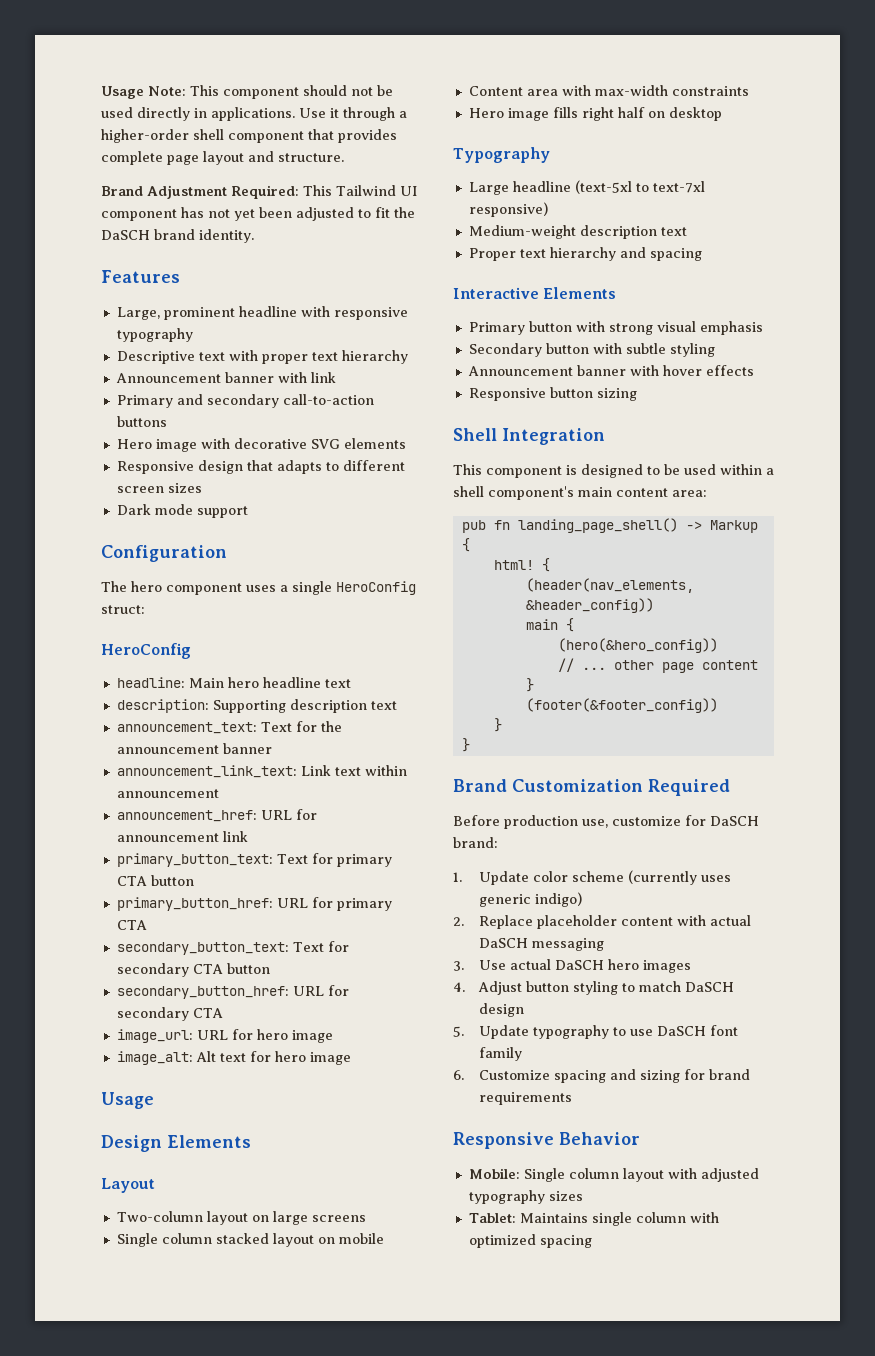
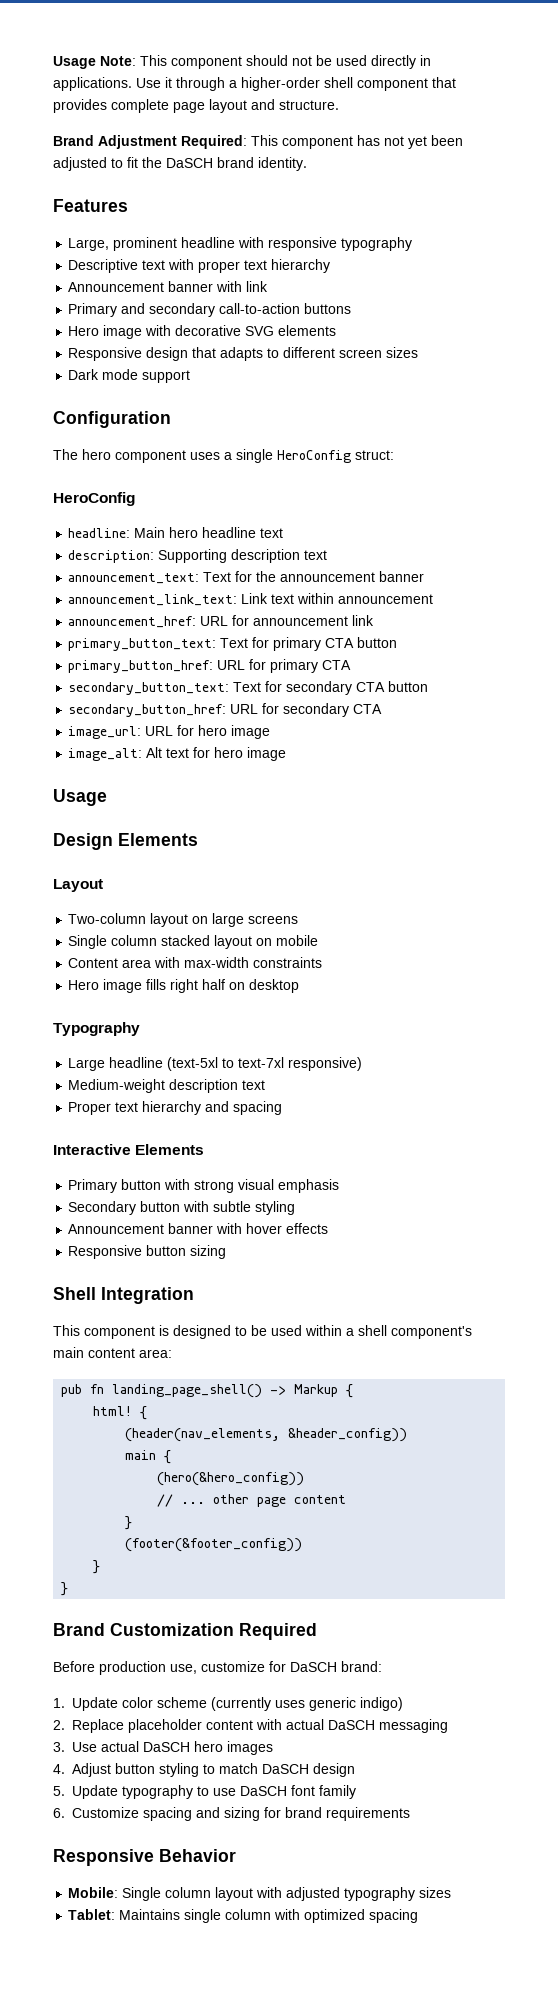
[336,185,417,196] Tailwind UI -> (278, 140) none

